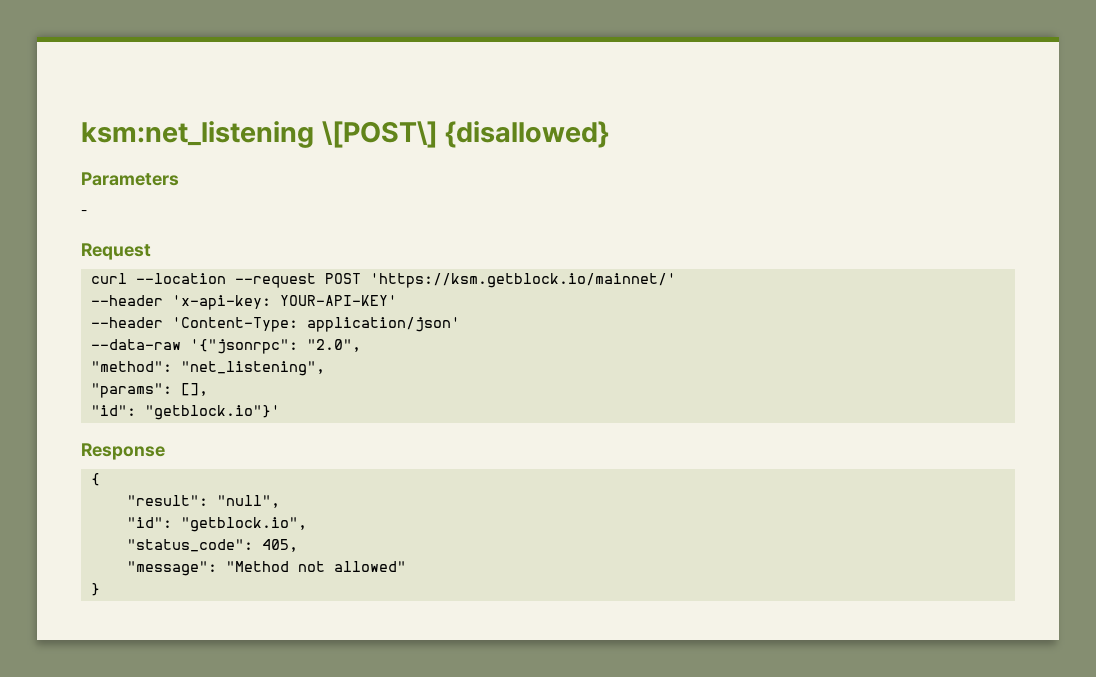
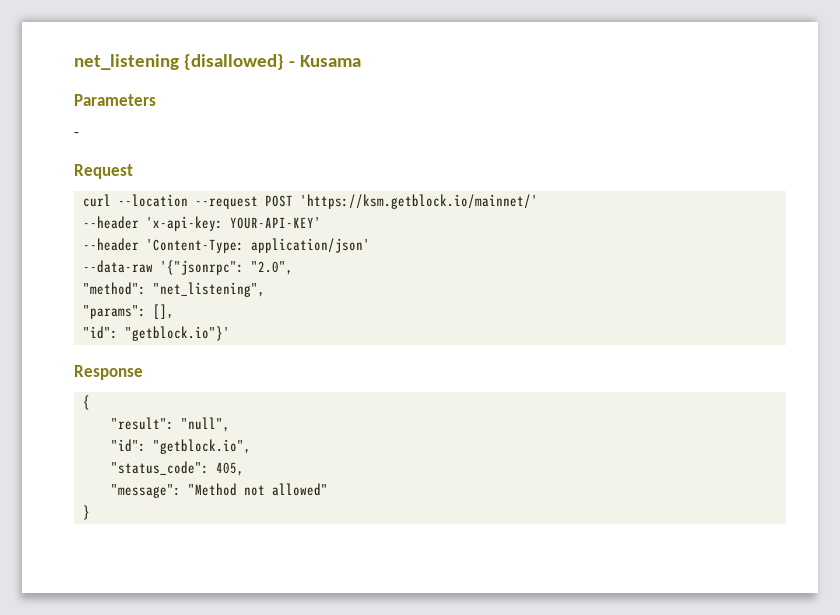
[81,121,438,148] ksm:net_listening \[POST\] -> [74,54,179,70] net_listening
(610, 134) none -> [289,55,362,67] - Kusama

